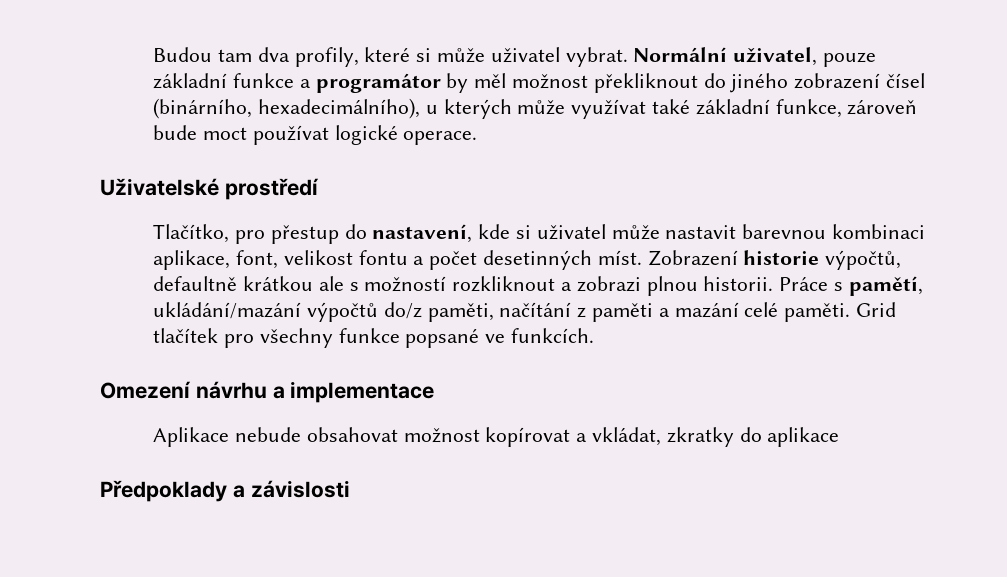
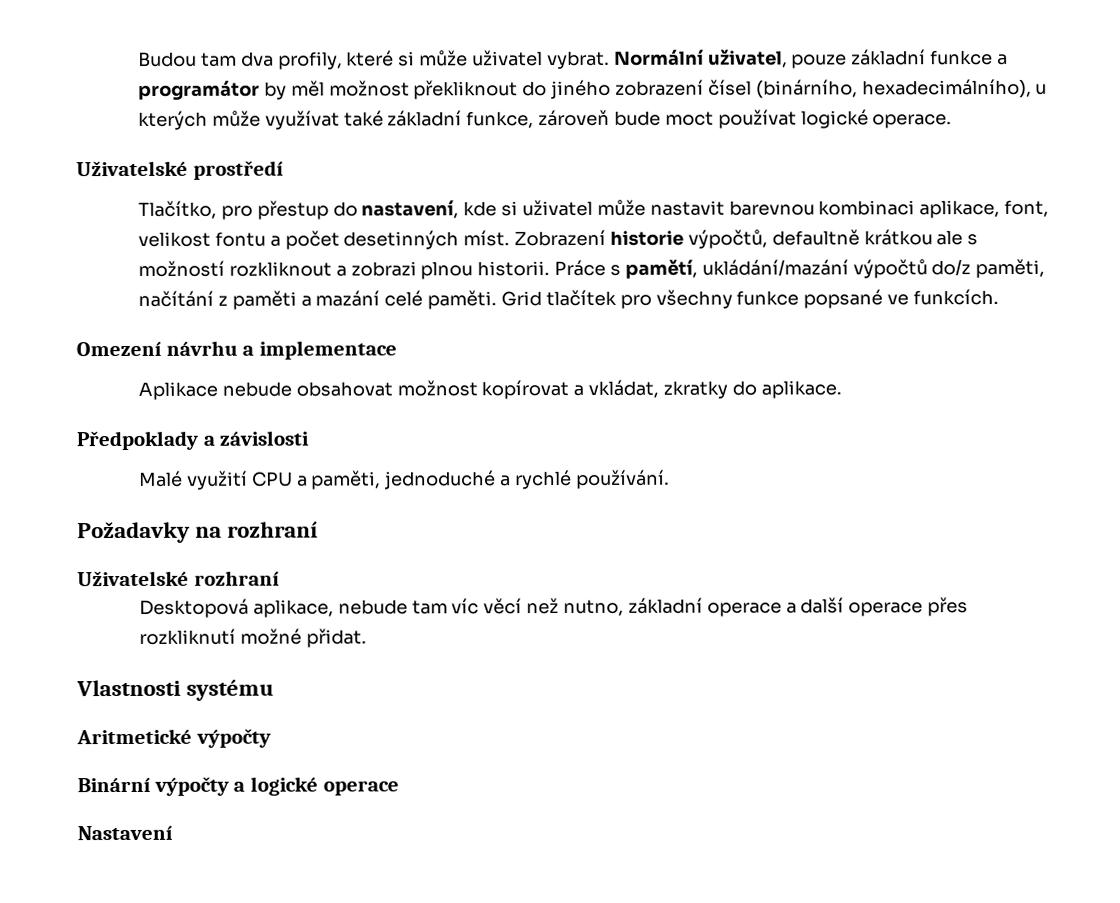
[767,427,840,447] aplikace -> [760,380,842,399] aplikace.
(350, 489) none -> [138,469,670,490] [77,521,319,544] [77,570,280,587] [138,597,969,618] [138,628,367,648] [76,679,275,701] [76,728,271,748] [77,776,399,796] [77,825,173,841] // Malé využití CPU a paměti, jednoduché a rychlé používání. // Požadavky na rozhraní // Uživatelské rozhraní // Desktopová aplikace, nebude tam víc věcí než nutno, základní operace a další operace přes rozkliknutí možné přidat. // Vlastnosti systému // Aritmetické výpočty // Binární výpočty a logické operace // Nastavení

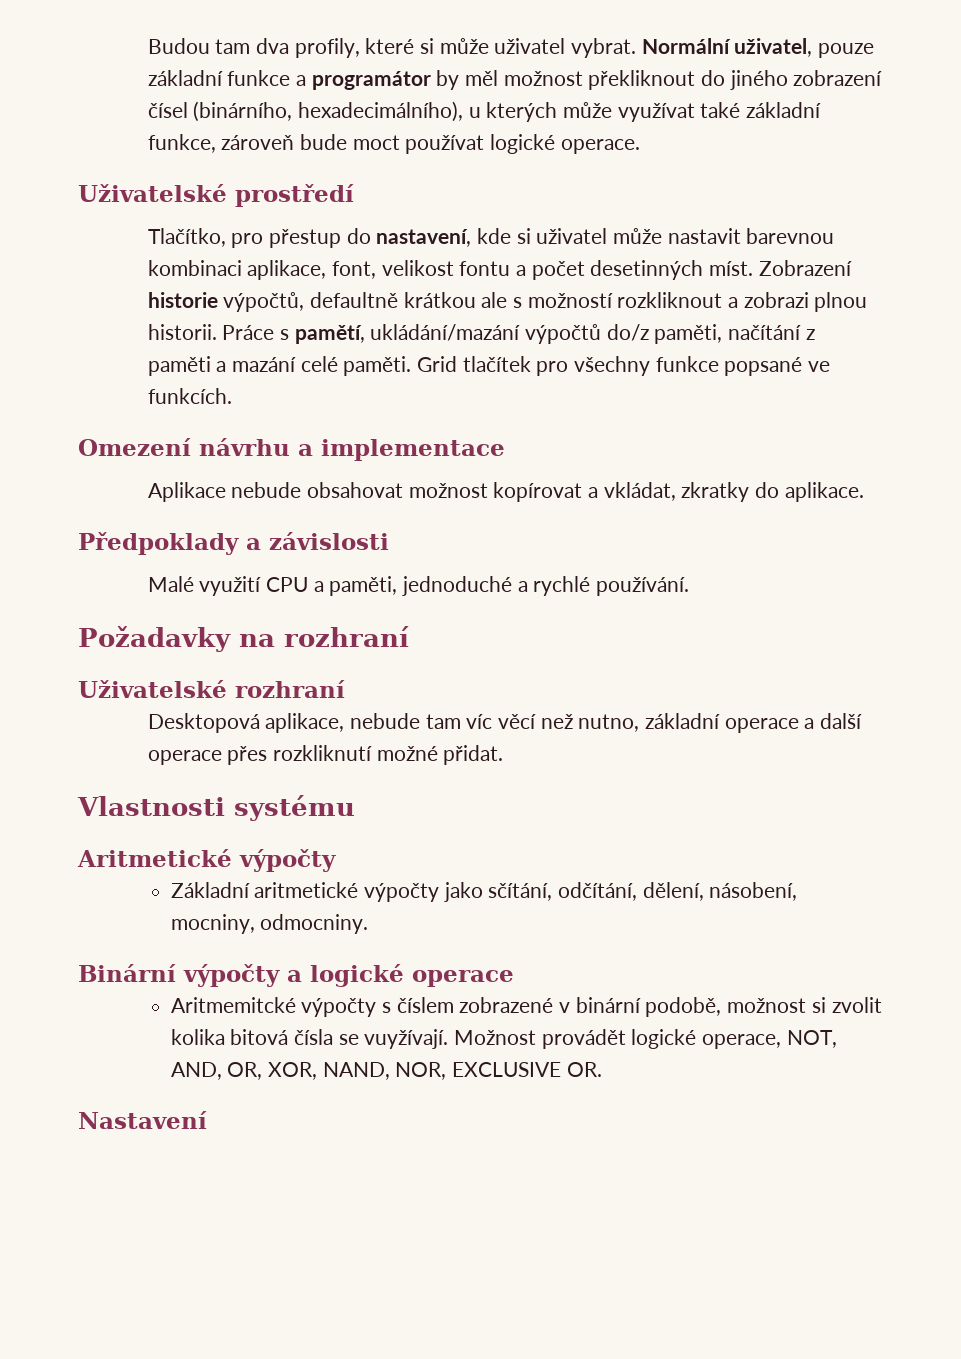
(271, 738) none -> [170,882,798,902] [170,914,369,934] // Základní aritmetické výpočty jako sčítání, odčítání, dělení, násobení, mocniny, odmocniny.
(399, 788) none -> [170,997,882,1017] [170,1029,837,1049] [170,1062,602,1080] // Aritmemitcké výpočty s číslem zobrazené v binární podobě, možnost si zvolit kolika bitová čísla se vuyžívají. Možnost provádět logické operace, NOT, AND, OR, XOR, NAND, NOR, EXCLUSIVE OR.

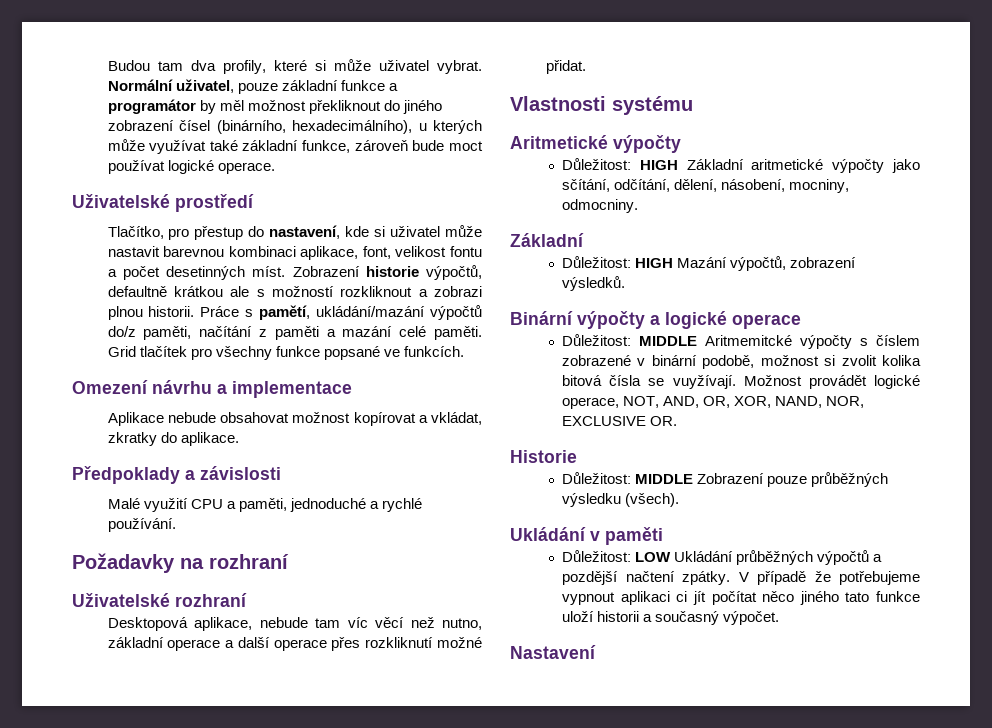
(336, 860) none -> [562,158,678,170] Důležitost: HIGH
(369, 924) none -> [510,233,584,247] [562,256,857,271] [562,276,626,291] // Základní // Důležitost: HIGH Mazání výpočtů, zobrazení výsledků.
(514, 978) none -> [562,334,698,346] Důležitost: MIDDLE
(602, 1069) none -> [510,450,577,463] [562,472,889,487] [562,493,680,507] [510,527,663,545] [562,550,883,565] [562,571,920,585] [562,591,920,605] [562,611,780,625] // Historie // Důležitost: MIDDLE Zobrazení pouze průběžných výsledku (všech). // Ukládání v paměti // Důležitost: LOW Ukládání průběžných výpočtů a pozdější načtení zpátky. V případě že potřebujeme vypnout aplikaci ci jít počítat něco jiného tato funkce uloží historii a současný výpočet.

